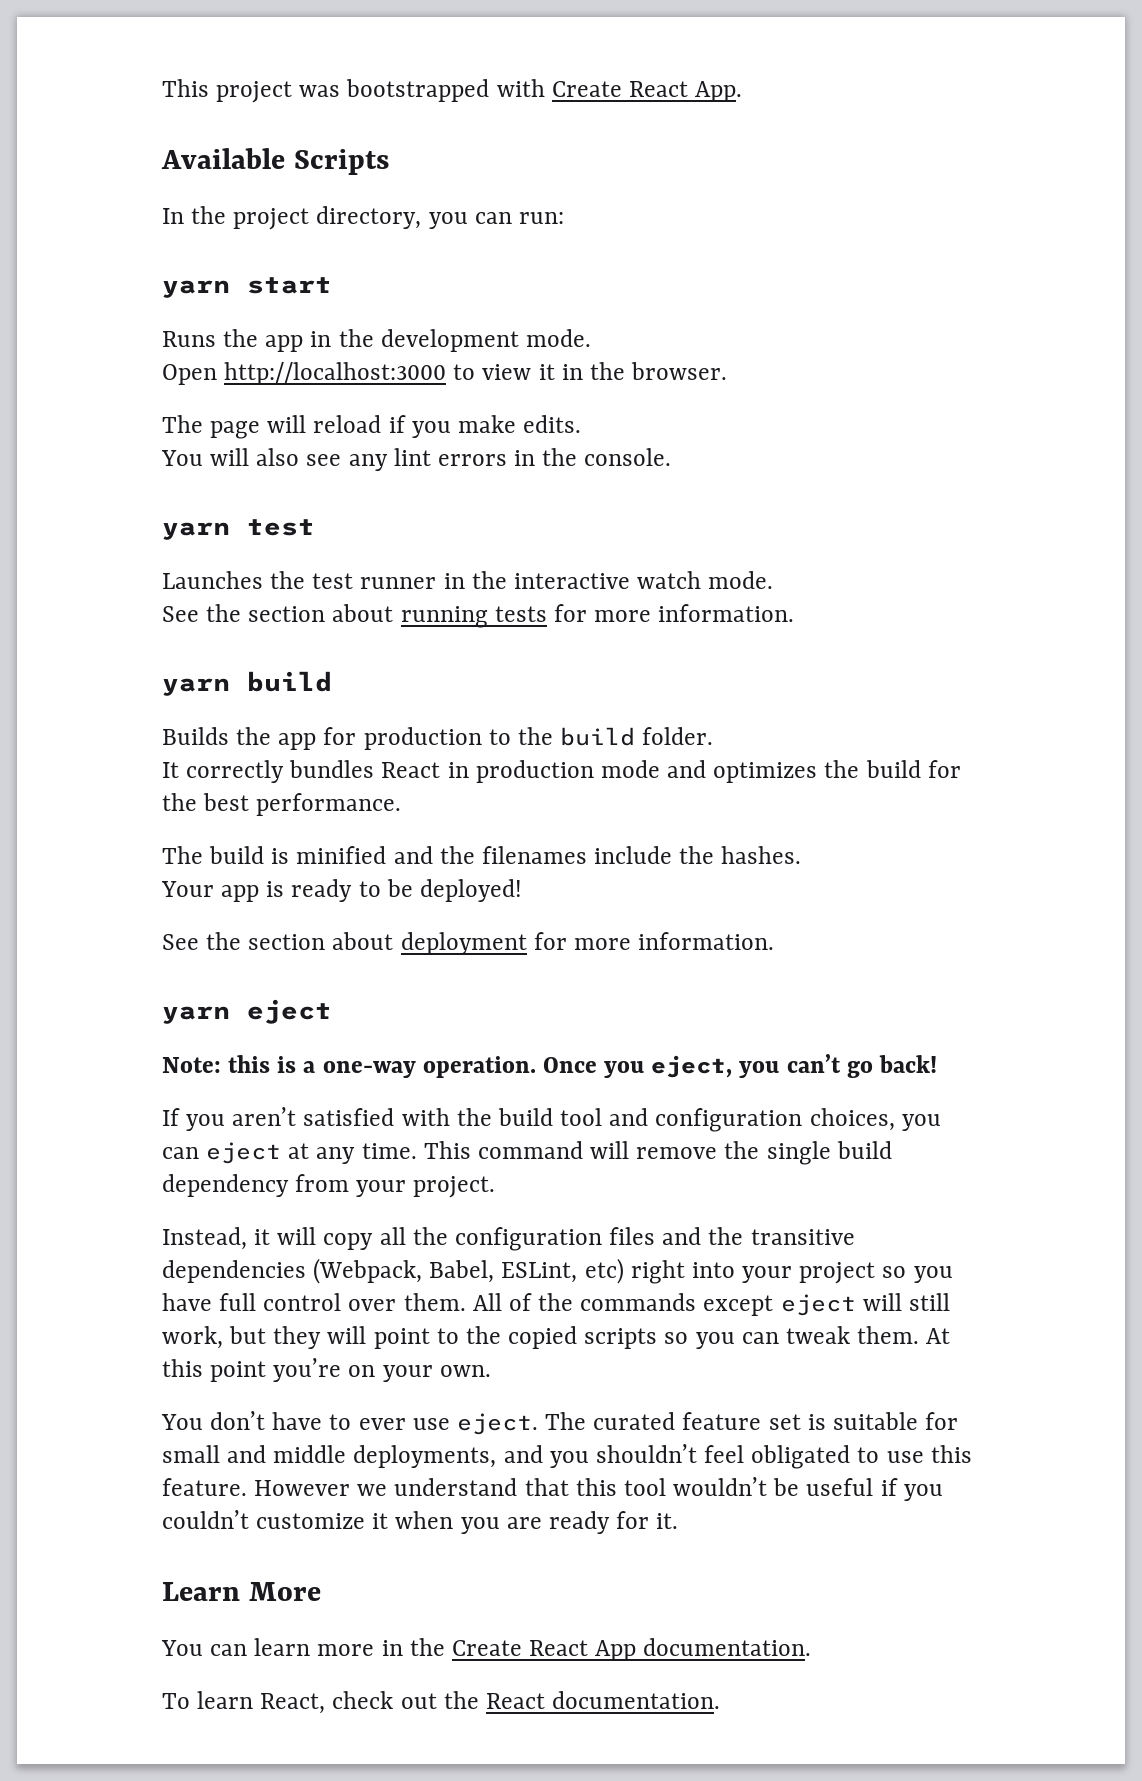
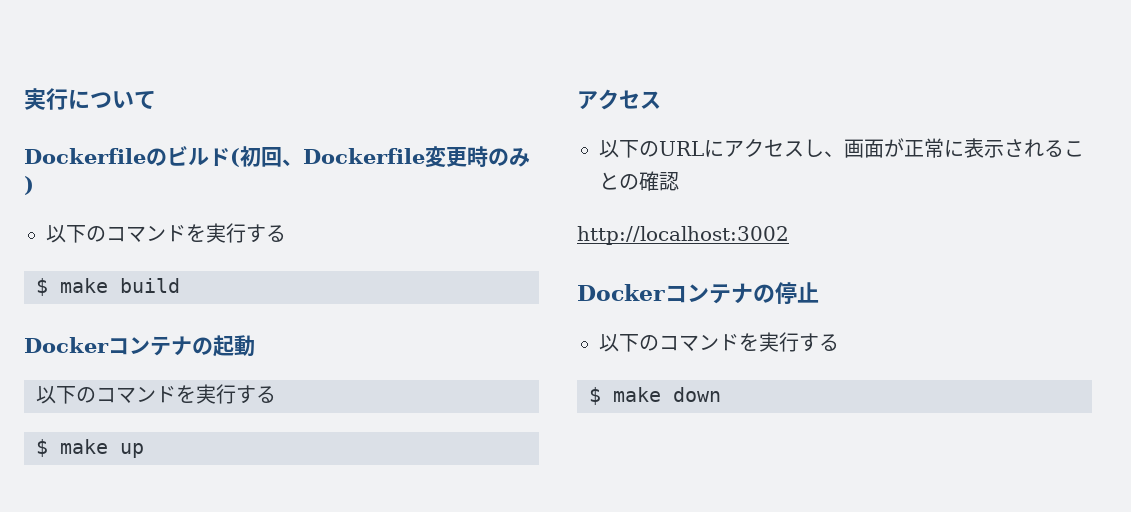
[162,79,743,103] [161,148,389,175] [162,206,564,230] [162,277,332,298] [162,329,591,352] [162,362,728,385] [162,415,582,439] [161,448,672,471] [162,519,315,540] [162,571,774,589] [162,604,795,628] [162,671,332,696] [162,727,714,750] [162,760,961,783] [162,793,402,816] [162,846,802,864] [161,879,522,902] [162,932,775,955] [162,999,332,1024] [162,1054,937,1078] [162,1107,941,1132] [162,1141,892,1165] [162,1174,496,1198] [162,1227,855,1251] [162,1258,953,1284] [162,1293,950,1316] [162,1326,951,1349] [162,1358,491,1382] [161,1411,959,1435] [162,1444,972,1469] [162,1477,943,1501] [162,1510,679,1534] [162,1582,321,1601] [161,1638,812,1661] [162,1691,721,1714] This project was bootstrapped with Create React App. // Available Scripts // In the project directory, you can run: // yarn start // Runs the app in the development mode. // Open http://localhost:3000 to view it in the browser. // The page will reload if you make edits. // You will also see any lint errors in the console. // yarn test // Launches the test runner in the interactive watch mode. // See the section about running tests for more information. // yarn build // Builds the app for production to the build folder. // It correctly bundles React in production mode and optimizes the build for the best performance. // The build is minified and the filenames include the hashes. // Your app is ready to be deployed! // See the section about deployment for more information. // yarn eject // Note: this is a one-way operation. Once you eject, you can’t go back! // If you aren’t satisfied with the build tool and configuration choices, you can eject at any time. This command will remove the single build dependency from your project. // Instead, it will copy all the configuration files and the transitive dependencies (Webpack, Babel, ESLint, etc) right into your project so you have full control over them. All of the commands except eject will still work, but they will point to the copied scripts so you can tweak them. At this point you’re on your own. // You don’t have to ever use eject. The curated feature set is suitable for small and middle deployments, and you shouldn’t feel obligated to use this feature. However we understand that this tool wouldn’t be useful if you couldn’t customize it when you are ready for it. // Learn More // You can learn more in the Create React App documentation. // To learn React, check out the React documentation. -> [24,88,156,110] [24,146,530,168] [24,176,34,195] [46,223,286,243] [36,278,180,296] [24,335,255,357] [36,384,276,404] [36,439,144,458] [577,89,661,110] [599,138,1084,158] [599,171,679,191] [577,226,789,245] [577,282,819,304] [599,332,839,352] [589,387,721,405] 実行について // Dockerfileのビルド(初回、Dockerfile変更時のみ) // 以下のコマンドを実行する // $ make build // Dockerコンテナの起動 // 以下のコマンドを実行する // $ make up // アクセス // 以下のURLにアクセスし、画面が正常に表示されることの確認 // http://localhost:3002 // Dockerコンテナの停止 // 以下のコマンドを実行する // $ make down

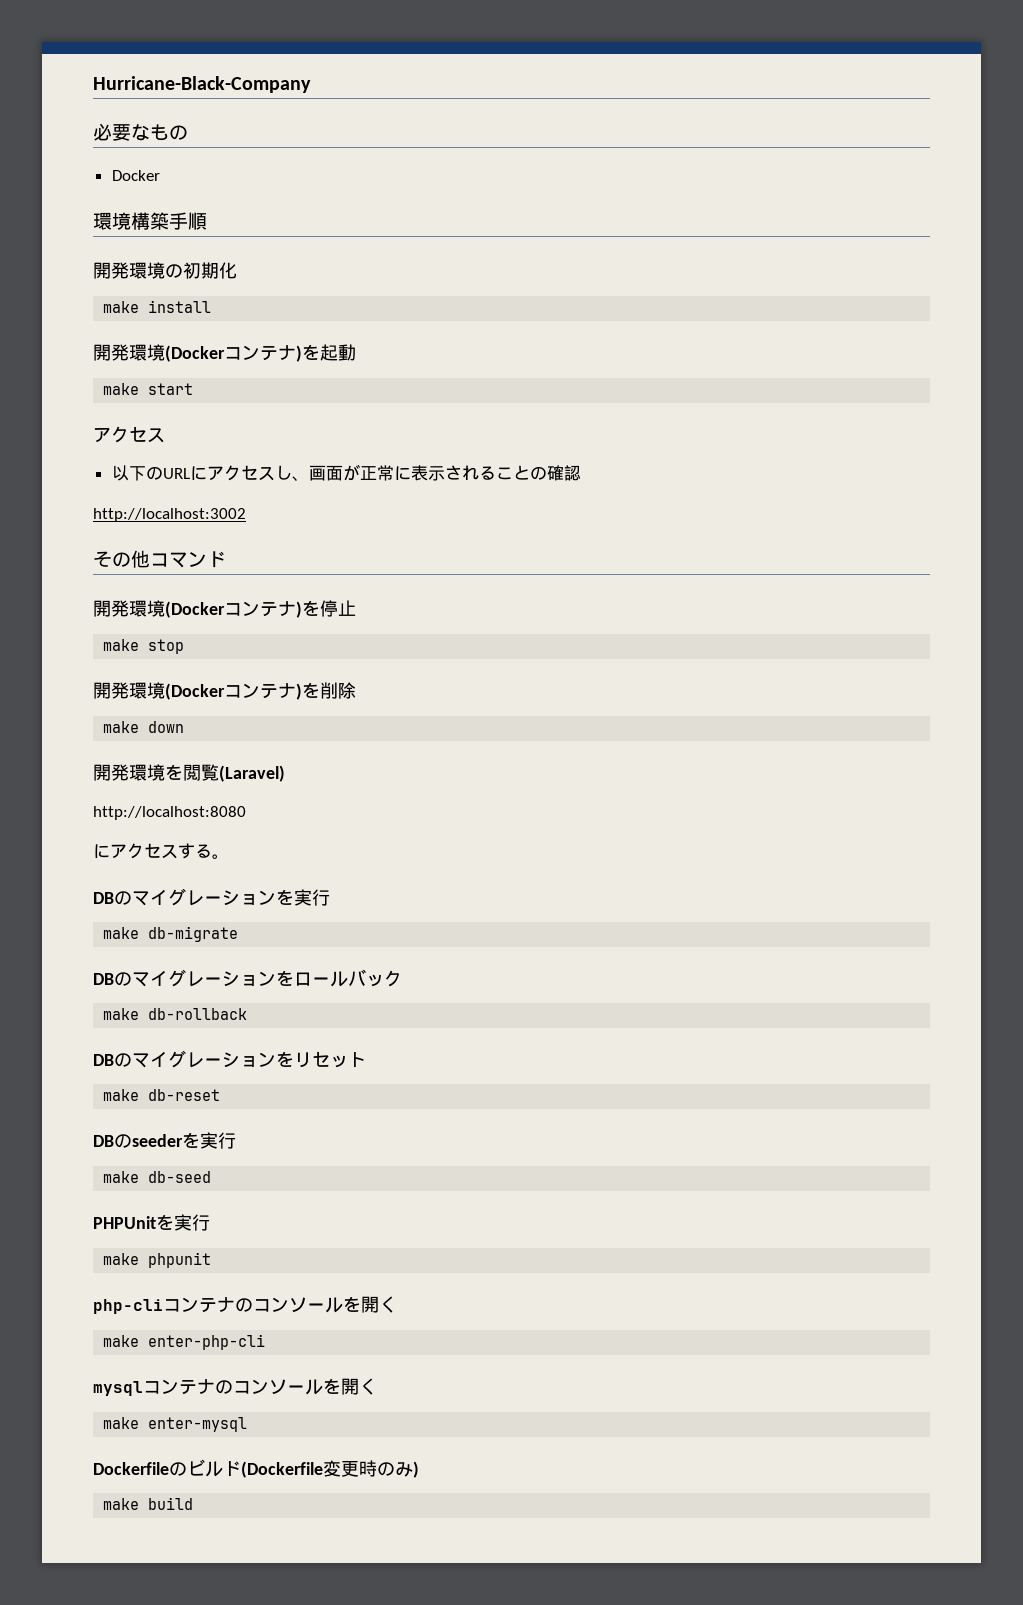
[24,88,156,110] [24,146,530,168] [24,176,34,195] [46,223,286,243] [36,278,180,296] [24,336,213,356] 実行について // Dockerfileのビルド(初回、Dockerfile変更時のみ) // 以下のコマンドを実行する // $ make build // Dockerコンテナの -> [93,76,311,93] [93,123,188,141] [111,170,160,181] [93,212,207,230] [93,262,237,279] [103,300,212,313] [93,344,320,362] Hurricane-Black-Company // 必要なもの // Docker // 環境構築手順 // 開発環境の初期化 // make install // 開発環境(Dockerコンテナ)を
[36,384,276,404] [36,439,144,458] 以下のコマンドを実行する // $ make up -> [103,383,194,395] make start
[577,282,819,304] [599,332,839,352] [589,387,721,405] Dockerコンテナの停止 // 以下のコマンドを実行する // $ make down -> [93,550,226,568] [93,600,356,618] [103,639,185,654] [93,682,356,700] [103,721,185,733] [93,764,285,782] [93,806,246,820] [93,843,229,859] [93,888,330,906] [103,926,239,942] [93,969,402,987] [103,1008,248,1020] [93,1050,366,1068] [103,1089,221,1101] [93,1132,236,1149] [103,1171,212,1183] [93,1214,210,1231] [103,1252,212,1268] [93,1296,397,1314] [103,1334,266,1350] [93,1378,377,1396] [103,1417,248,1432] [93,1459,419,1478] [103,1497,194,1510] その他コマンド // 開発環境(Dockerコンテナ)を停止 // make stop // 開発環境(Dockerコンテナ)を削除 // make down // 開発環境を閲覧(Laravel) // http://localhost:8080 // にアクセスする。 // DBのマイグレーションを実行 // make db-migrate // DBのマイグレーションをロールバック // make db-rollback // DBのマイグレーションをリセット // make db-reset // DBのseederを実行 // make db-seed // PHPUnitを実行 // make phpunit // php-cliコンテナのコンソールを開く // make enter-php-cli // mysqlコンテナのコンソールを開く // make enter-mysql // Dockerfileのビルド(Dockerfile変更時のみ) // make build

